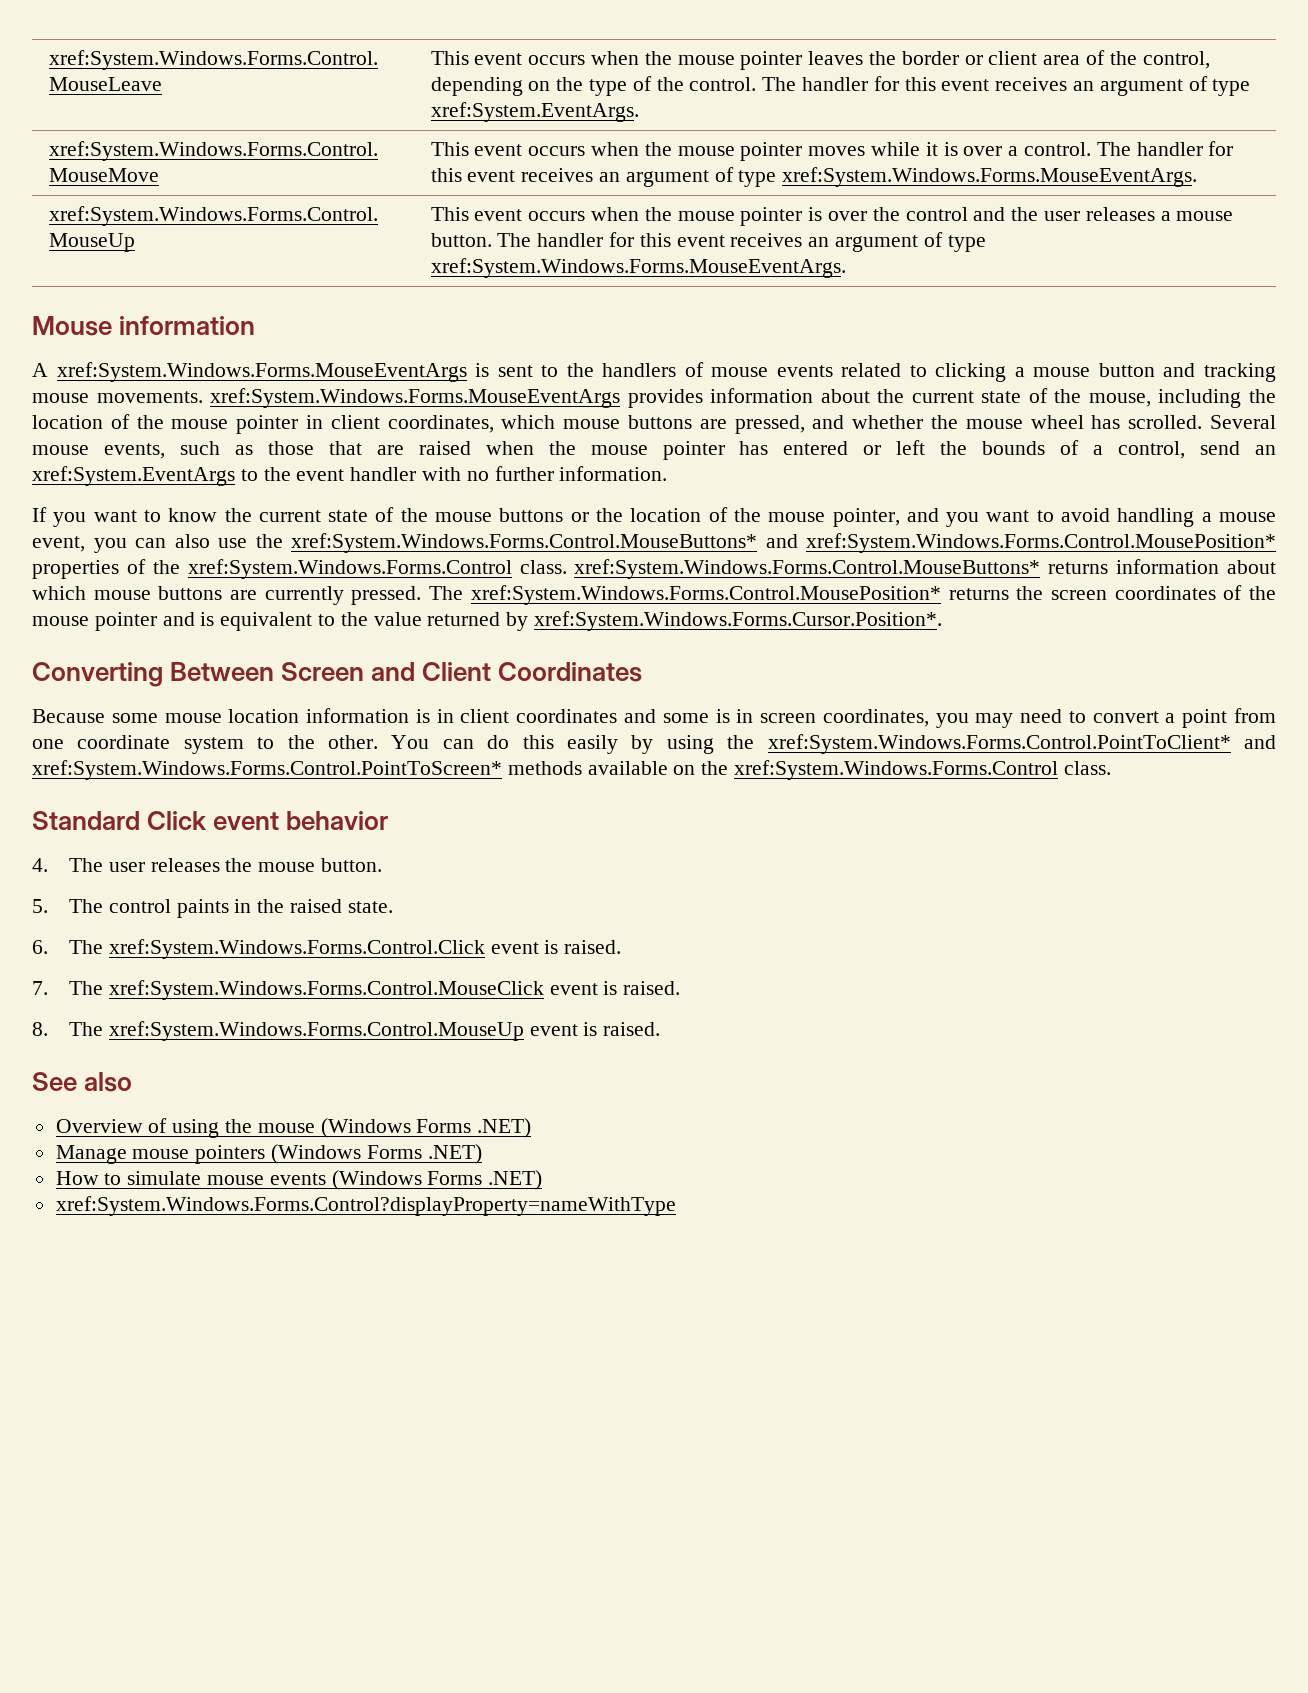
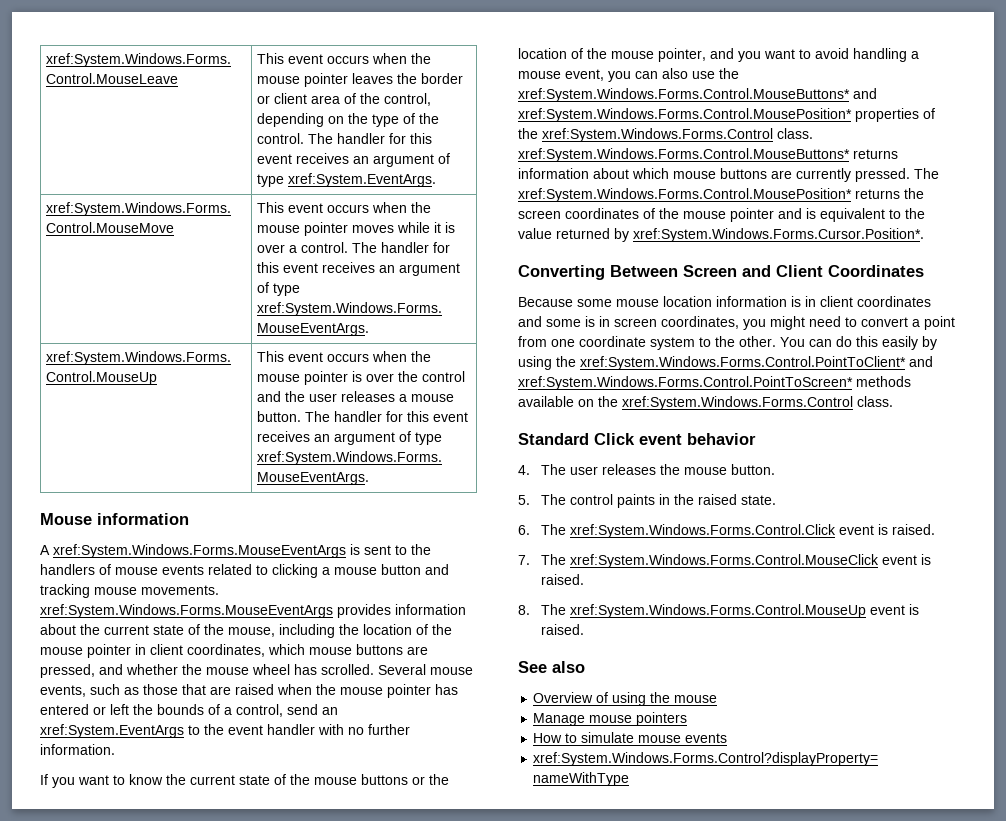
[975,713,1014,728] may -> [770,316,805,330] might
[320,1118,532,1138] (Windows Forms .NET) -> (718, 699) none
[271,1144,482,1164] (Windows Forms .NET) -> (688, 719) none
[331,1170,543,1190] (Windows Forms .NET) -> (728, 738) none

